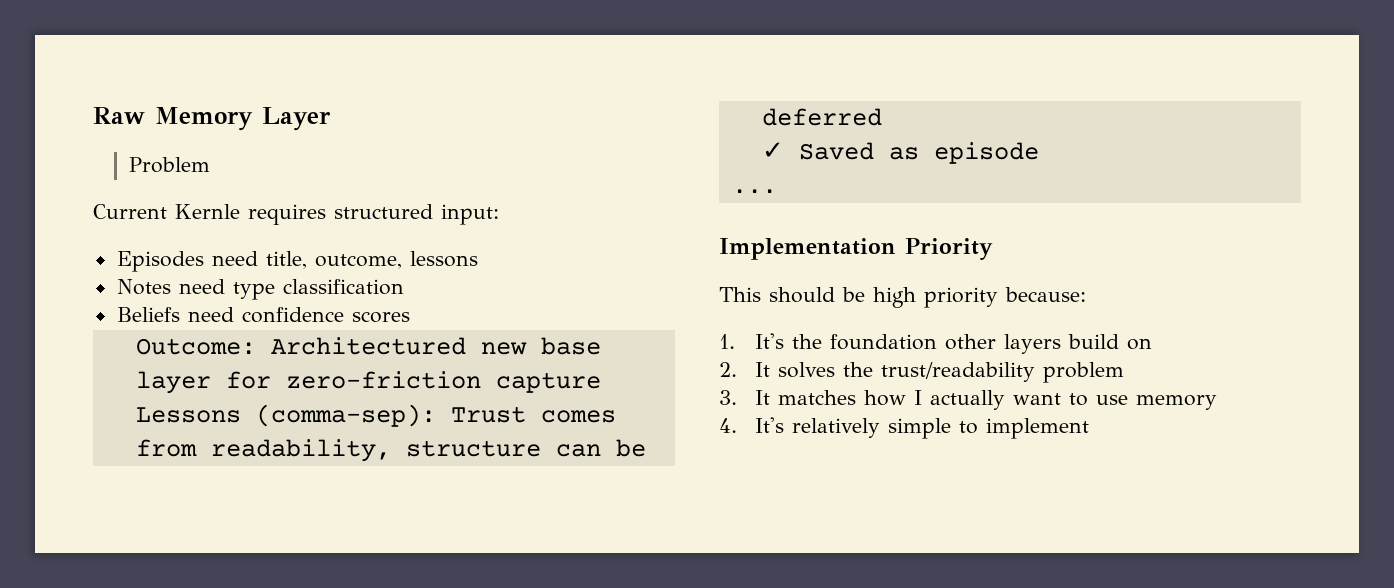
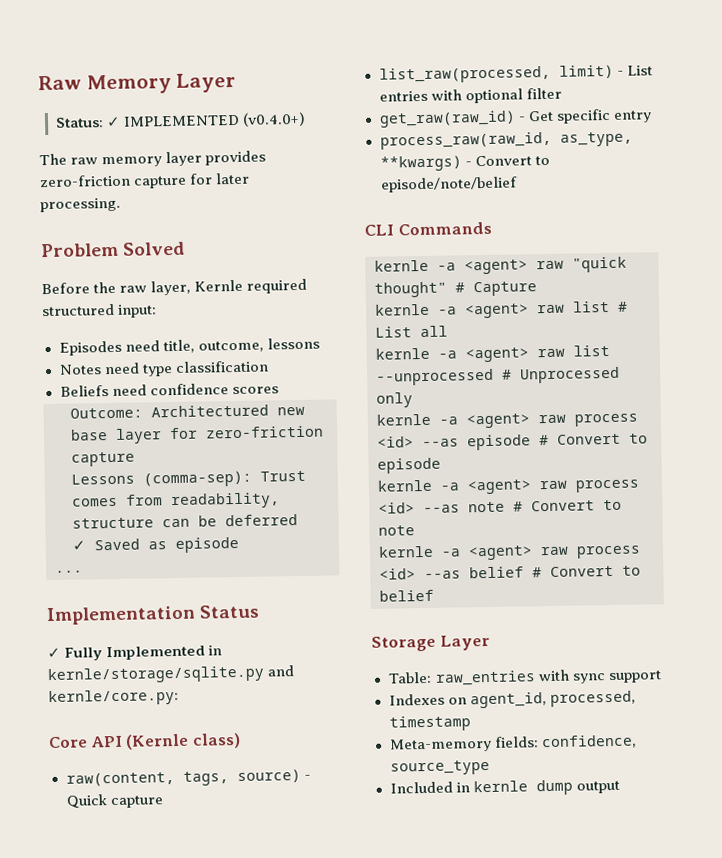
[129,157,211,173] [93,204,326,225] Problem // Current Kernle requires -> [54,111,307,128] [39,150,267,168] [39,172,251,189] [40,197,121,213] [40,241,186,258] [41,278,308,296] Status: ✓ IMPLEMENTED (v0.4.0+) // The raw memory layer provides zero-friction capture for later processing. // Problem Solved // Before the raw layer, Kernle required
[905,238,993,260] [719,287,1086,308] [719,333,1153,354] [719,362,1125,383] [719,390,1218,410] [719,417,1090,439] Priority // This should be high priority because: // 1. It's the foundation other layers build on // 2. It solves the trust/readability problem // 3. It matches how I actually want to use memory // 4. It's relatively simple to implement -> [199,604,261,619] [47,645,223,661] [47,665,295,685] [48,688,179,707] [48,732,241,750] [65,769,311,787] [65,794,164,809] [378,64,653,84] [378,87,562,104] [378,108,652,128] [379,131,633,150] [379,155,550,172] [379,176,518,193] [364,221,492,236] [374,256,627,275] [374,281,537,298] [375,301,628,319] [375,325,448,338] [375,344,610,363] [376,366,620,386] [376,392,413,408] [376,413,638,429] [377,433,648,451] [377,457,441,474] [377,479,640,495] [378,499,622,514] [378,525,415,536] [378,545,641,561] [379,565,641,580] [379,589,434,602] [371,634,490,652] [387,669,662,686] [388,690,636,709] [388,715,471,732] [388,734,637,753] [389,759,490,776] [389,779,620,796] Status // ✓ Fully Implemented in kernle/storage/sqlite.py and kernle/core.py: // Core API (Kernle class) // raw(content, tags, source) - Quick capture // list_raw(processed, limit) - List entries with optional filter // get_raw(raw_id) - Get specific entry // process_raw(raw_id, as_type, **kwargs) - Convert to episode/note/belief // CLI Commands // kernle -a <agent> raw "quick thought" # Capture // kernle -a <agent> raw list # List all // kernle -a <agent> raw list --unprocessed # Unprocessed only // kernle -a <agent> raw process <id> --as episode # Convert to episode // kernle -a <agent> raw process <id> --as note # Convert to note // kernle -a <agent> raw process <id> --as belief # Convert to belief // Storage Layer // Table: raw_entries with sync support // Indexes on agent_id, processed, timestamp // Meta-memory fields: confidence, source_type // Included in kernle dump output

